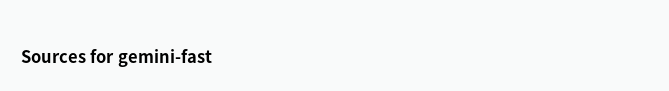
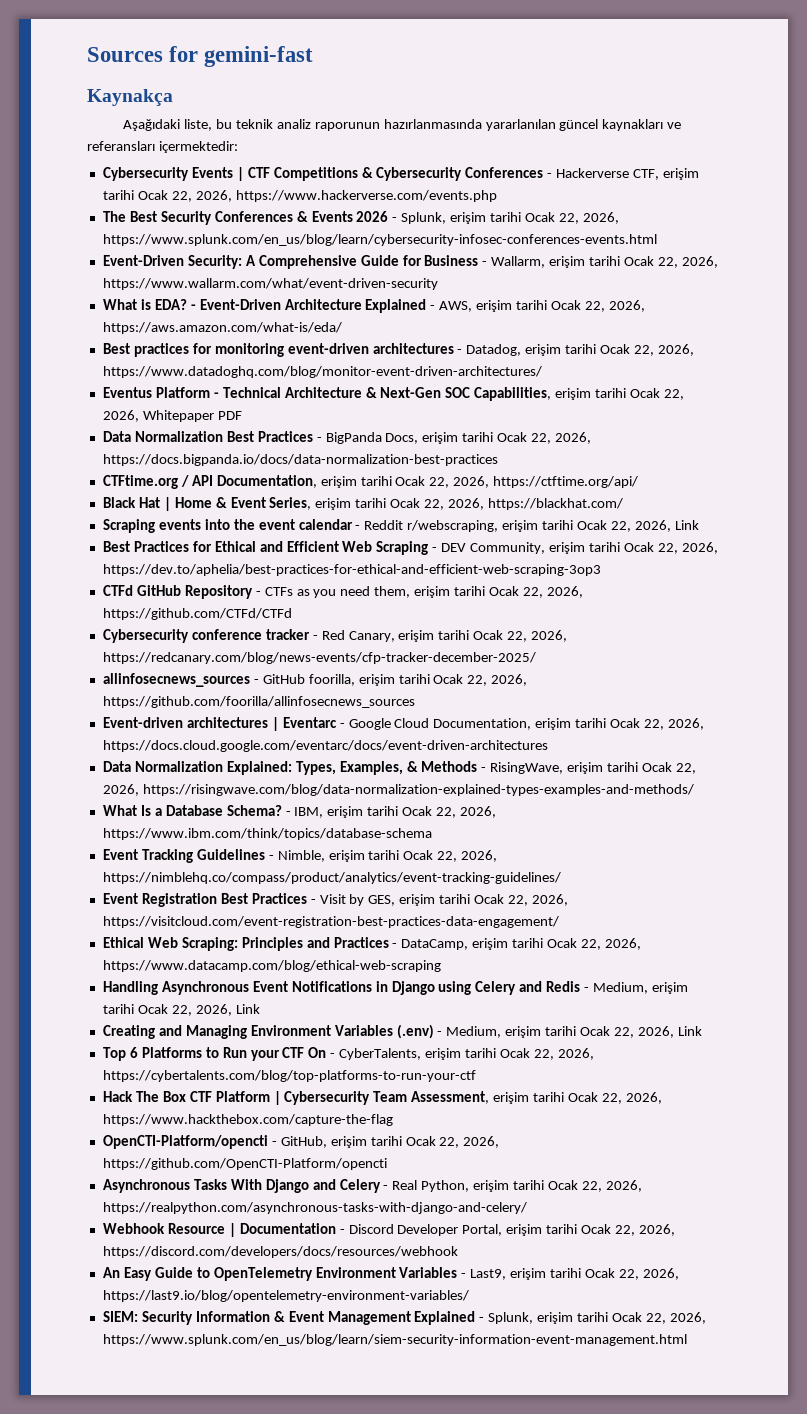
(212, 58) none -> [87,89,173,106] [123,119,682,131] [87,141,238,153] [102,167,700,181] [102,190,497,202] [102,211,619,225] [102,234,657,246] [102,255,718,269] [102,278,438,290] [102,299,645,313] [102,322,342,334] [102,343,694,357] [102,366,542,378] [102,387,684,401] [102,410,242,422] [102,431,592,444] [102,454,498,466] [102,475,639,489] [102,497,623,511] [102,519,699,533] [102,541,718,555] [102,564,601,576] [102,585,583,599] [102,608,292,620] [102,629,568,643] [102,652,536,664] [102,673,528,687] [102,696,415,708] [102,717,704,731] [102,740,548,752] [102,761,696,775] [102,784,694,796] [102,805,497,818] [102,828,432,840] [102,849,498,863] [102,872,561,884] [102,893,568,907] [102,916,559,928] [102,937,641,951] [102,960,441,972] [102,981,688,995] [102,1004,260,1016] [102,1024,702,1039] [102,1047,594,1061] [102,1070,476,1082] [102,1091,662,1105] [102,1114,393,1126] [102,1135,500,1149] [102,1158,387,1170] [102,1179,642,1193] [102,1202,527,1214] [102,1223,675,1237] [102,1246,458,1258] [102,1267,679,1281] [102,1290,469,1302] [102,1311,706,1325] [102,1334,687,1346] // Kaynakça // Aşağıdaki liste, bu teknik analiz raporunun hazırlanmasında yararlanılan güncel kaynakları ve referansları içermektedir: // Cybersecurity Events | CTF Competitions & Cybersecurity Conferences - Hackerverse CTF, erişim tarihi Ocak 22, 2026, https://www.hackerverse.com/events.php // The Best Security Conferences & Events 2026 - Splunk, erişim tarihi Ocak 22, 2026, https://www.splunk.com/en_us/blog/learn/cybersecurity-infosec-conferences-events.html // Event-Driven Security: A Comprehensive Guide for Business - Wallarm, erişim tarihi Ocak 22, 2026, https://www.wallarm.com/what/event-driven-security // What is EDA? - Event-Driven Architecture Explained - AWS, erişim tarihi Ocak 22, 2026, https://aws.amazon.com/what-is/eda/ // Best practices for monitoring event-driven architectures - Datadog, erişim tarihi Ocak 22, 2026, https://www.datadoghq.com/blog/monitor-event-driven-architectures/ // Eventus Platform - Technical Architecture & Next-Gen SOC Capabilities, erişim tarihi Ocak 22, 2026, Whitepaper PDF // Data Normalization Best Practices - BigPanda Docs, erişim tarihi Ocak 22, 2026, https://docs.bigpanda.io/docs/data-normalization-best-practices // CTFtime.org / API Documentation, erişim tarihi Ocak 22, 2026, https://ctftime.org/api/ // Black Hat | Home & Event Series, erişim tarihi Ocak 22, 2026, https://blackhat.com/ // Scraping events into the event calendar - Reddit r/webscraping, erişim tarihi Ocak 22, 2026, Link // Best Practices for Ethical and Efficient Web Scraping - DEV Community, erişim tarihi Ocak 22, 2026, https://dev.to/aphelia/best-practices-for-ethical-and-efficient-web-scraping-3op3 // CTFd GitHub Repository - CTFs as you need them, erişim tarihi Ocak 22, 2026, https://github.com/CTFd/CTFd // Cybersecurity conference tracker - Red Canary, erişim tarihi Ocak 22, 2026, https://redcanary.com/blog/news-events/cfp-tracker-december-2025/ // allinfosecnews_sources - GitHub foorilla, erişim tarihi Ocak 22, 2026, https://github.com/foorilla/allinfosecnews_sources // Event-driven architectures | Eventarc - Google Cloud Documentation, erişim tarihi Ocak 22, 2026, https://docs.cloud.google.com/eventarc/docs/event-driven-architectures // Data Normalization Explained: Types, Examples, & Methods - RisingWave, erişim tarihi Ocak 22, 2026, https://risingwave.com/blog/data-normalization-explained-types-examples-and-methods/ // What Is a Database Schema? - IBM, erişim tarihi Ocak 22, 2026, https://www.ibm.com/think/topics/database-schema // Event Tracking Guidelines - Nimble, erişim tarihi Ocak 22, 2026, https://nimblehq.co/compass/product/analytics/event-tracking-guidelines/ // Event Registration Best Practices - Visit by GES, erişim tarihi Ocak 22, 2026, https://visitcloud.com/event-registration-best-practices-data-engagement/ // Ethical Web Scraping: Principles and Practices - DataCamp, erişim tarihi Ocak 22, 2026, https://www.datacamp.com/blog/ethical-web-scraping // Handling Asynchronous Event Notifications in Django using Celery and Redis - Medium, erişim tarihi Ocak 22, 2026, Link // Creating and Managing Environment Variables (.env) - Medium, erişim tarihi Ocak 22, 2026, Link // Top 6 Platforms to Run your CTF On - CyberTalents, erişim tarihi Ocak 22, 2026, https://cybertalents.com/blog/top-platforms-to-run-your-ctf // Hack The Box CTF Platform | Cybersecurity Team Assessment, erişim tarihi Ocak 22, 2026, https://www.hackthebox.com/capture-the-flag // OpenCTI-Platform/opencti - GitHub, erişim tarihi Ocak 22, 2026, https://github.com/OpenCTI-Platform/opencti // Asynchronous Tasks With Django and Celery - Real Python, erişim tarihi Ocak 22, 2026, https://realpython.com/asynchronous-tasks-with-django-and-celery/ // Webhook Resource | Documentation - Discord Developer Portal, erişim tarihi Ocak 22, 2026, https://discord.com/developers/docs/resources/webhook // An Easy Guide to OpenTelemetry Environment Variables - Last9, erişim tarihi Ocak 22, 2026, https://last9.io/blog/opentelemetry-environment-variables/ // SIEM: Security Information & Event Management Explained - Splunk, erişim tarihi Ocak 22, 2026, https://www.splunk.com/en_us/blog/learn/siem-security-information-event-management.html

